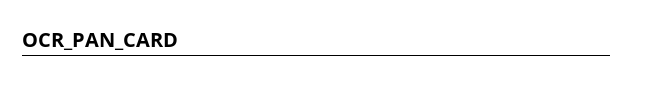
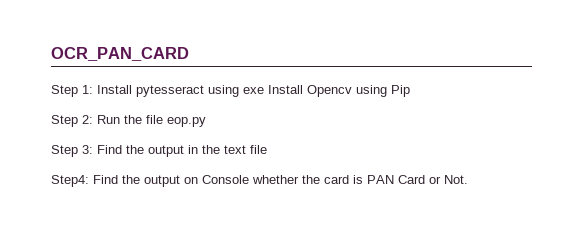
(178, 41) none -> [51,85,410,97] [51,115,206,127] [51,145,267,157] [51,175,468,187] // Step 1: Install pytesseract using exe Install Opencv using Pip // Step 2: Run the file eop.py // Step 3: Find the output in the text file // Step4: Find the output on Console whether the card is PAN Card or Not.

